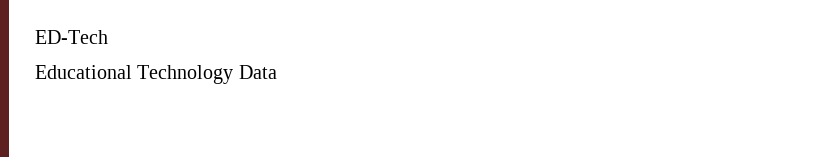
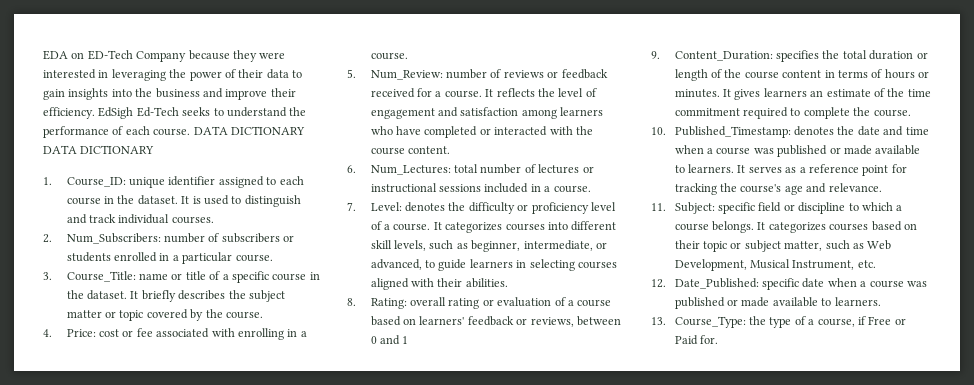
(35, 37) none -> [43,50,85,60] EDA on
[35,65,277,84] // Educational Technology Data -> [136,50,286,62] [43,69,302,81] [43,88,296,100] [43,107,307,119] [43,126,305,138] [43,145,155,154] [43,176,304,188] [66,195,301,207] [66,214,214,224] [43,233,295,244] [66,252,273,264] [43,271,320,283] [66,290,285,302] [66,309,263,321] [43,328,307,340] [370,52,408,60] [347,69,608,80] [370,88,597,98] [370,107,604,119] [370,126,593,138] [370,146,451,155] [347,164,594,175] [370,183,591,193] [347,202,616,214] [370,221,617,233] [370,240,607,252] [370,259,617,271] [370,278,508,290] [347,297,612,309] [370,316,621,327] [370,335,409,345] [651,50,928,62] [674,69,930,81] [674,88,931,100] [674,107,911,119] [651,126,929,138] [674,145,921,157] [674,164,907,176] [674,183,882,195] [651,202,903,214] [674,221,917,233] [674,240,892,252] [674,259,876,271] [651,278,927,290] [674,297,881,309] [651,316,906,328] [674,335,719,345] Company because they were interested in leveraging the power of their data to gain insights into the business and improve their efficiency. EdSigh Ed-Tech seeks to understand the performance of each course. DATA DICTIONARY DATA DICTIONARY // 1. Course_ID: unique identifier assigned to each course in the dataset. It is used to distinguish and track individual courses. // 2. Num_Subscribers: number of subscribers or students enrolled in a particular course. // 3. Course_Title: name or title of a specific course in the dataset. It briefly describes the subject matter or topic covered by the course. // 4. Price: cost or fee associated with enrolling in a course. // 5. Num_Review: number of reviews or feedback received for a course. It reflects the level of engagement and satisfaction among learners who have completed or interacted with the course content. // 6. Num_Lectures: total number of lectures or instructional sessions included in a course. // 7. Level: denotes the difficulty or proficiency level of a course. It categorizes courses into different skill levels, such as beginner, intermediate, or advanced, to guide learners in selecting courses aligned with their abilities. // 8. Rating: overall rating or evaluation of a course based on learners' feedback or reviews, between 0 and 1 // 9. Content_Duration: specifies the total duration or length of the course content in terms of hours or minutes. It gives learners an estimate of the time commitment required to complete the course. // 10. Published_Timestamp: denotes the date and time when a course was published or made available to learners. It serves as a reference point for tracking the course's age and relevance. // 11. Subject: specific field or discipline to which a course belongs. It categorizes courses based on their topic or subject matter, such as Web Development, Musical Instrument, etc. // 12. Date_Published: specific date when a course was published or made available to learners. // 13. Course_Type: the type of a course, if Free or Paid for.

